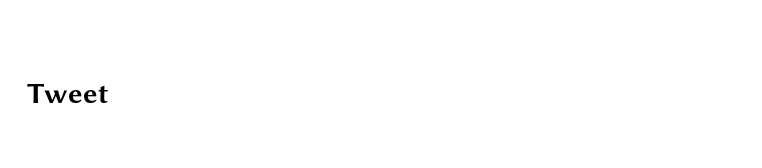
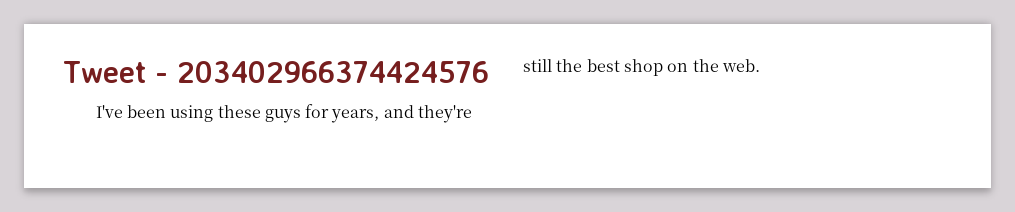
(108, 93) none -> [154,61,489,83] [95,104,473,123] [523,59,760,76] - 203402966374424576 // I've been using these guys for years, and they're still the best shop on the web.

